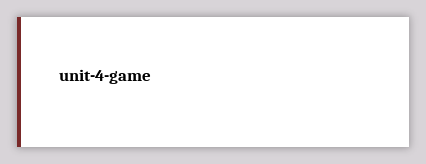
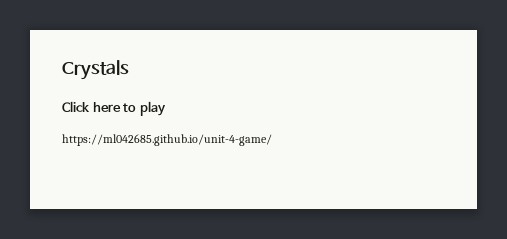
[59,69,151,84] unit-4-game -> [62,60,129,80] [62,101,166,116] [62,134,272,146] Crystals // Click here to play // https://ml042685.github.io/unit-4-game/

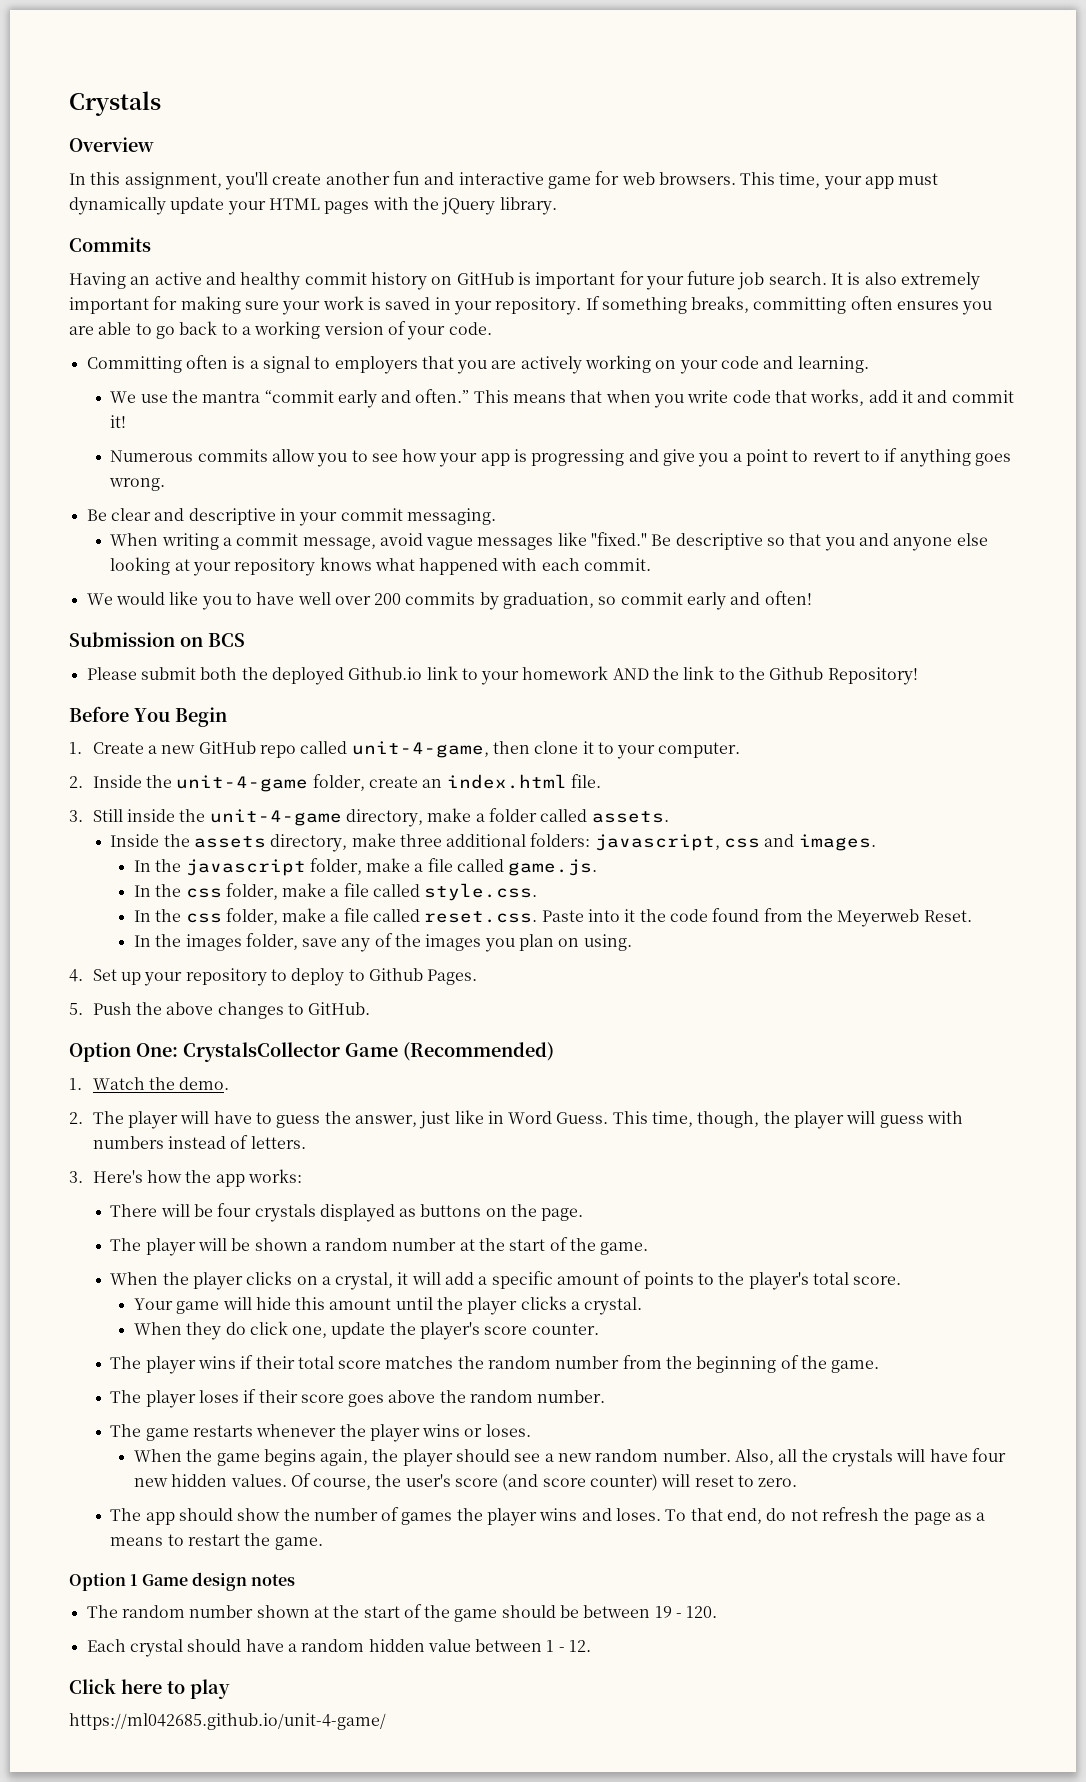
(129, 70) none -> [69,137,154,152] [69,171,939,190] [69,197,557,215] [69,237,151,252] [69,271,981,290] [69,296,993,315] [69,321,492,340] [86,355,869,374] [110,389,1014,408] [110,415,127,428] [110,448,1011,467] [109,478,166,491] [86,508,496,526] [110,532,988,551] [110,557,652,576] [86,591,812,610] [69,632,245,647] [86,666,918,685] [69,706,227,727] [69,741,741,759] [69,774,601,792] [69,808,669,827] [110,833,876,852] [133,858,598,876] [133,883,538,901] [133,908,972,927] [133,933,632,952] [69,968,478,986] [69,1002,371,1019] [69,1042,554,1062] [69,1077,230,1090] [69,1110,964,1129] [92,1135,306,1149] [69,1169,302,1187] [110,1203,584,1222] [110,1237,649,1256] [110,1271,902,1290] [133,1296,643,1315] [133,1321,599,1340] [110,1355,880,1374] [110,1389,606,1408] [110,1424,531,1442] [133,1448,1006,1467] [133,1473,798,1491] [110,1507,986,1526] [110,1533,323,1550] [69,1572,296,1591] [86,1604,718,1622] [86,1639,592,1657] // Overview // In this assignment, you'll create another fun and interactive game for web browsers. This time, your app must dynamically update your HTML pages with the jQuery library. // Commits // Having an active and healthy commit history on GitHub is important for your future job search. It is also extremely important for making sure your work is saved in your repository. If something breaks, committing often ensures you are able to go back to a working version of your code. // Committing often is a signal to employers that you are actively working on your code and learning. // We use the mantra “commit early and often.” This means that when you write code that works, add it and commit it! // Numerous commits allow you to see how your app is progressing and give you a point to revert to if anything goes wrong. // Be clear and descriptive in your commit messaging. // When writing a commit message, avoid vague messages like "fixed." Be descriptive so that you and anyone else looking at your repository knows what happened with each commit. // We would like you to have well over 200 commits by graduation, so commit early and often! // Submission on BCS // Please submit both the deployed Github.io link to your homework AND the link to the Github Repository! // Before You Begin // 1. Create a new GitHub repo called unit-4-game, then clone it to your computer. // 2. Inside the unit-4-game folder, create an index.html file. // 3. Still inside the unit-4-game directory, make a folder called assets. // Inside the assets directory, make three additional folders: javascript, css and images. // In the javascript folder, make a file called game.js. // In the css folder, make a file called style.css. // In the css folder, make a file called reset.css. Paste into it the code found from the Meyerweb Reset. // In the images folder, save any of the images you plan on using. // 4. Set up your repository to deploy to Github Pages. // 5. Push the above changes to GitHub. // Option One: CrystalsCollector Game (Recommended) // 1. Watch the demo. // 2. The player will have to guess the answer, just like in Word Guess. This time, though, the player will guess with numbers instead of letters. // 3. Here's how the app works: // There will be four crystals displayed as buttons on the page. // The player will be shown a random number at the start of the game. // When the player clicks on a crystal, it will add a specific amount of points to the player's total score. // Your game will hide this amount until the player clicks a crystal. // When they do click one, update the player's score counter. // The player wins if their total score matches the random number from the beginning of the game. // The player loses if their score goes above the random number. // The game restarts whenever the player wins or loses. // When the game begins again, the player should see a new random number. Also, all the crystals will have four new hidden values. Of course, the user's score (and score counter) will reset to zero. // The app should show the number of games the player wins and loses. To that end, do not refresh the page as a means to restart the game. // Option 1 Game design notes // The random number shown at the start of the game should be between 19 - 120. // Each crystal should have a random hidden value between 1 - 12.

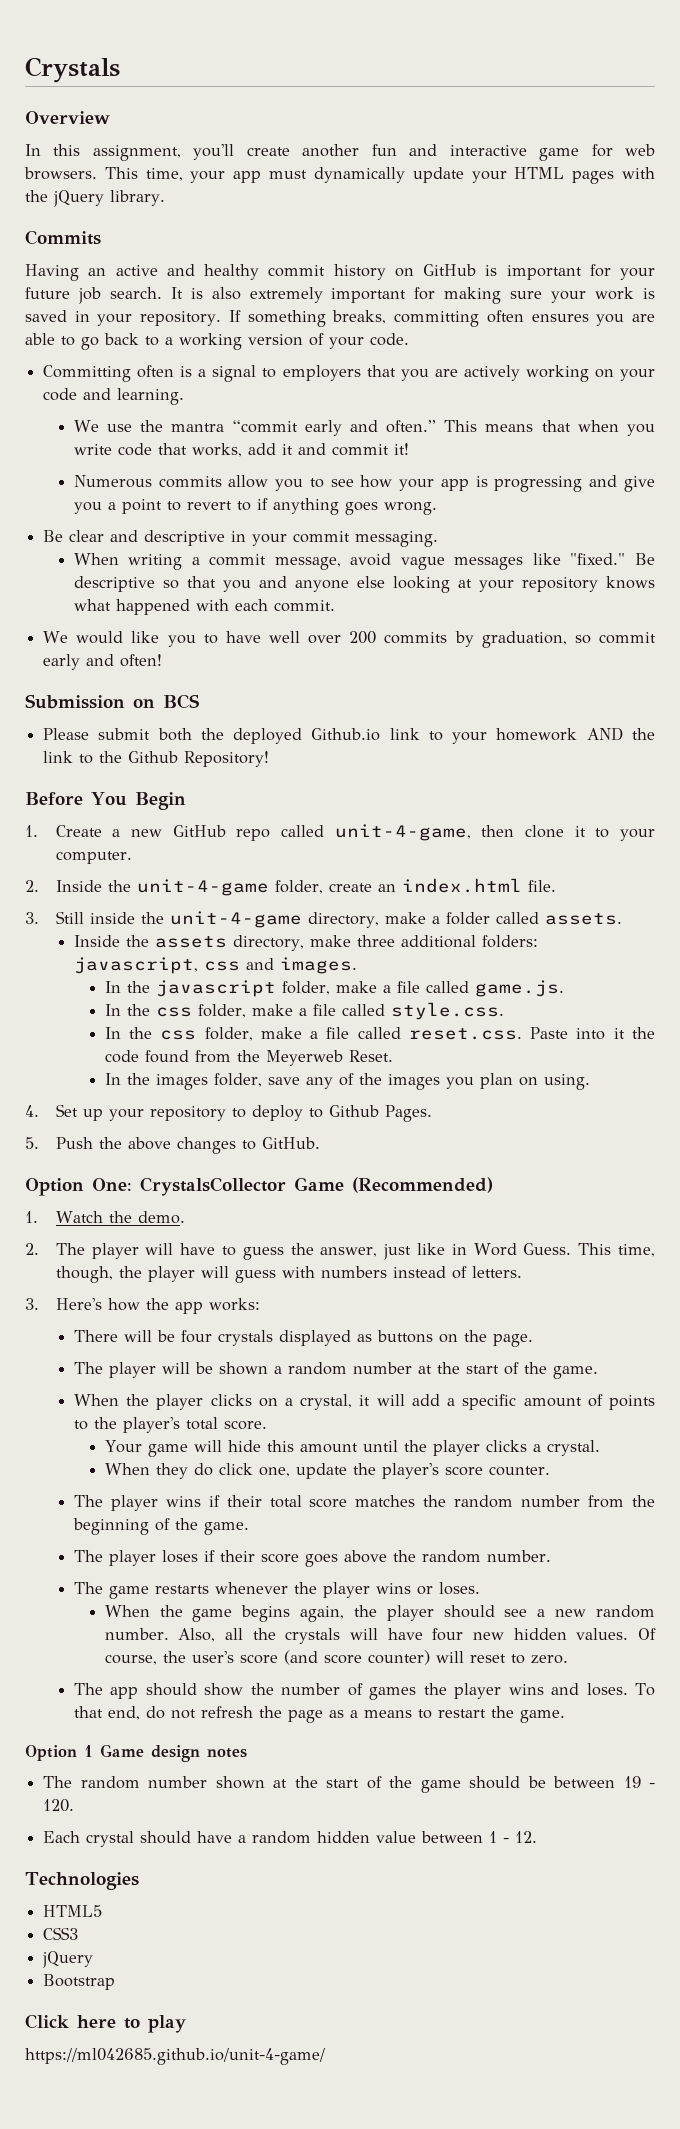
(592, 1646) none -> [25,1872,139,1890] [43,1905,103,1917] [43,1927,79,1940] [42,1951,94,1968] [43,1974,116,1990] // Technologies // HTML5 // CSS3 // jQuery // Bootstrap

